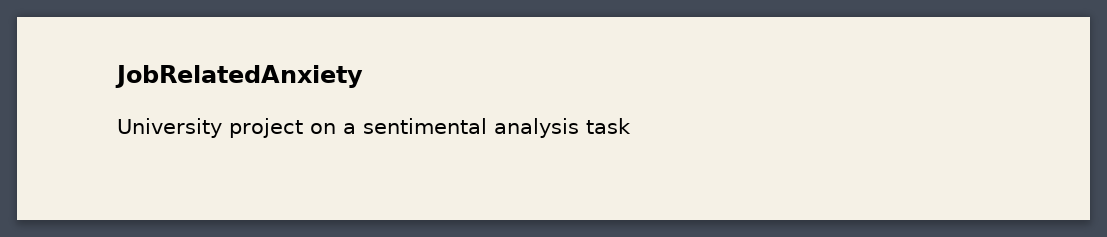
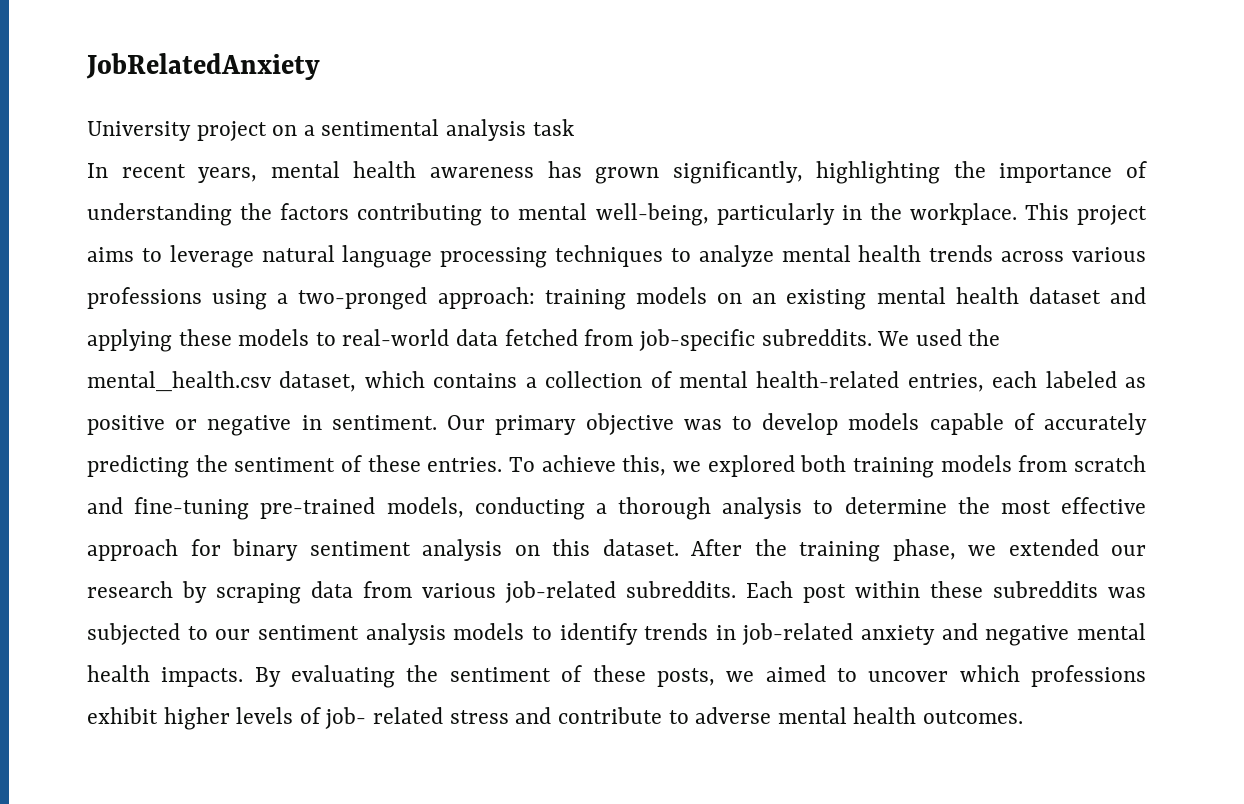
(631, 126) none -> [87,161,1147,184] [87,203,1148,226] [87,245,1146,268] [87,287,1147,310] [87,329,1001,352] [87,371,1146,392] [87,413,1147,436] [87,455,1146,478] [87,497,1146,520] [87,539,1146,562] [87,581,1146,604] [87,623,1146,646] [87,665,1146,688] [87,707,1023,730] // In recent years, mental health awareness has grown significantly, highlighting the importance of understanding the factors contributing to mental well-being, particularly in the workplace. This project aims to leverage natural language processing techniques to analyze mental health trends across various professions using a two-pronged approach: training models on an existing mental health dataset and applying these models to real-world data fetched from job-specific subreddits. We used the mental_health.csv dataset, which contains a collection of mental health-related entries, each labeled as positive or negative in sentiment. Our primary objective was to develop models capable of accurately predicting the sentiment of these entries. To achieve this, we explored both training models from scratch and fine-tuning pre-trained models, conducting a thorough analysis to determine the most effective approach for binary sentiment analysis on this dataset. After the training phase, we extended our research by scraping data from various job-related subreddits. Each post within these subreddits was subjected to our sentiment analysis models to identify trends in job-related anxiety and negative mental health impacts. By evaluating the sentiment of these posts, we aimed to uncover which professions exhibit higher levels of job- related stress and contribute to adverse mental health outcomes.

